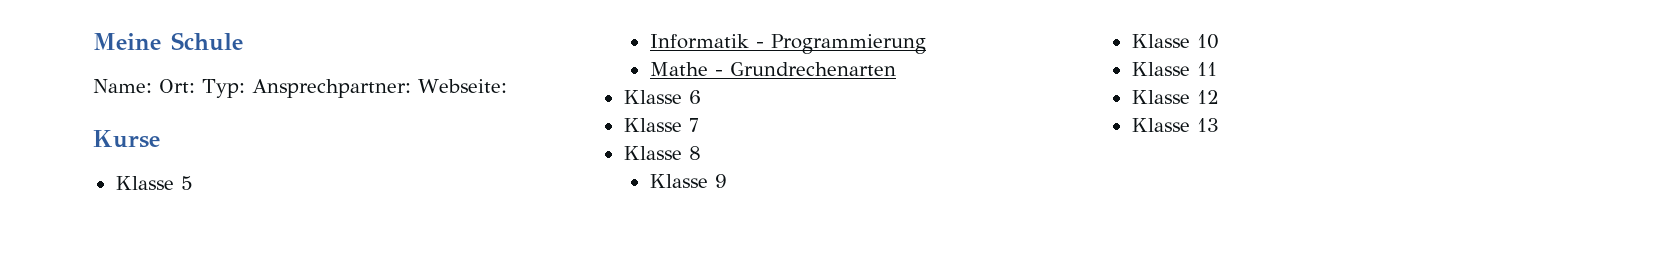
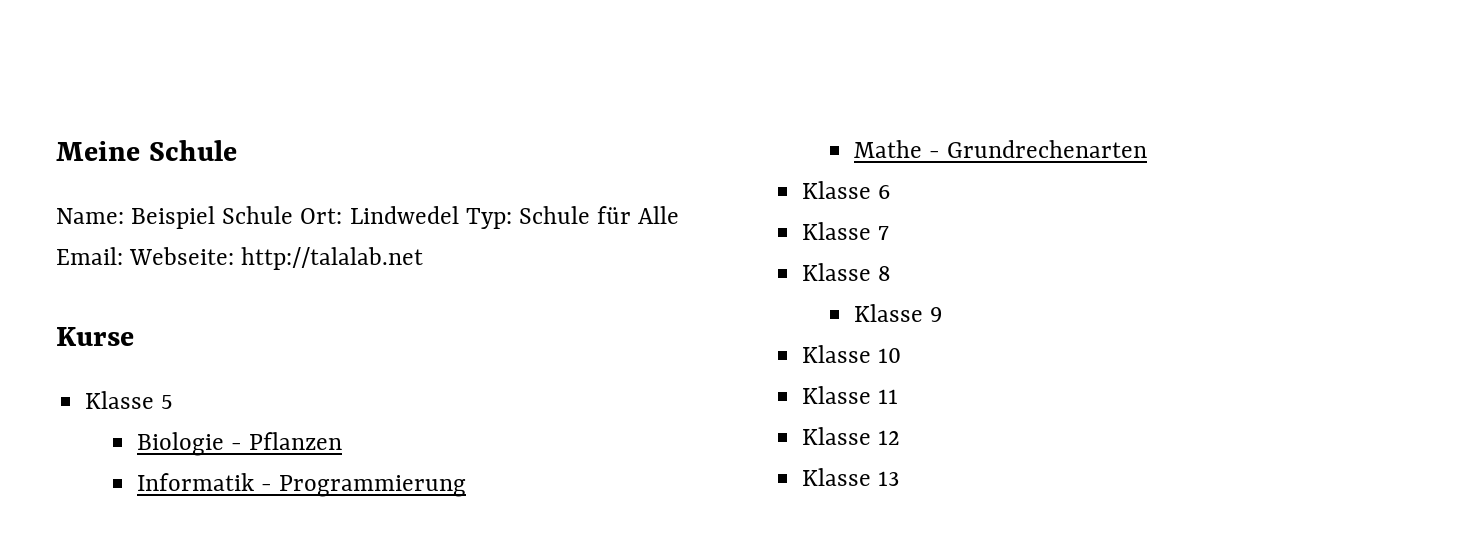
[159,79,411,98] Ort: Typ: Ansprechpartner: -> [131,206,680,229] [56,247,123,265] Beispiel Schule Ort: Lindwedel Typ: Schule für Alle Email:
(507, 86) none -> [241,247,424,270] http://talalab.net
(193, 183) none -> [136,432,343,456] // Biologie - Pflanzen

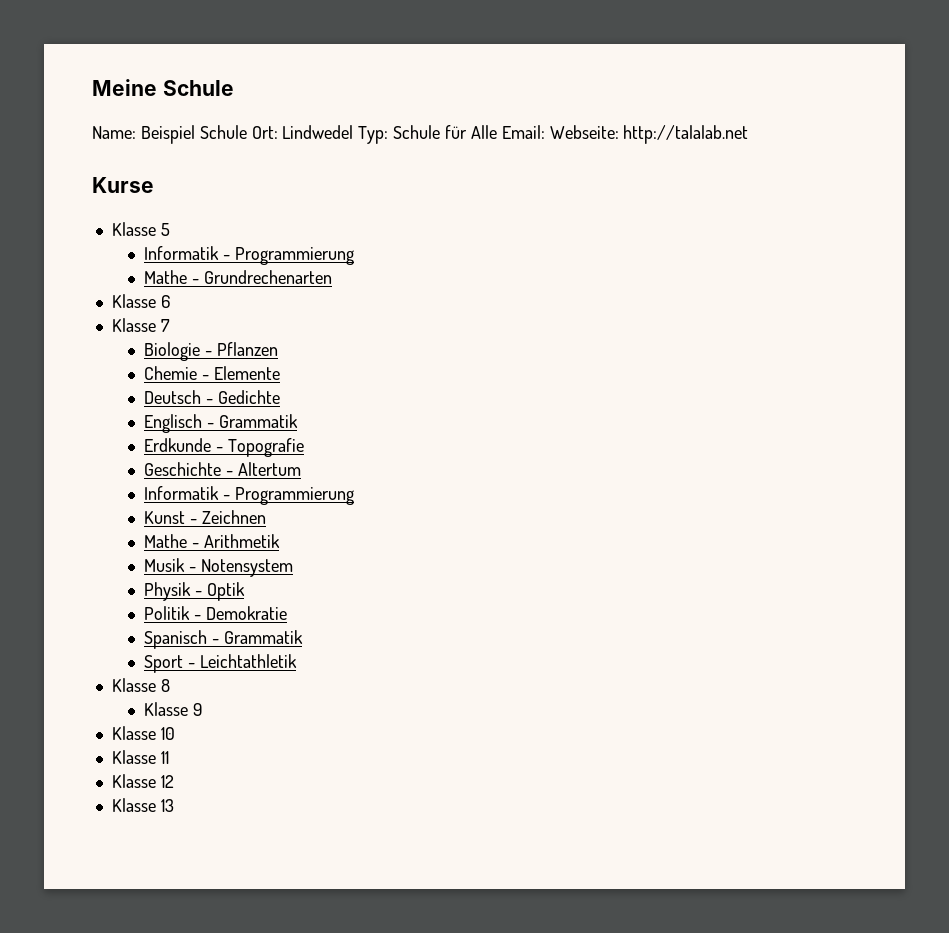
[136,432,343,456] // Biologie - Pflanzen -> (170, 229) none
(890, 233) none -> [143,342,278,361] [143,366,280,380] [143,390,280,404] [143,414,298,433] [143,438,304,457] [143,462,301,476] [143,486,354,505] [143,510,266,524] [143,534,280,548] [143,558,293,577] [143,582,245,601] [143,606,287,620] [143,630,303,649] [143,654,297,673] // Biologie - Pflanzen // Chemie - Elemente // Deutsch - Gedichte // Englisch - Grammatik // Erdkunde - Topografie // Geschichte - Altertum // Informatik - Programmierung // Kunst - Zeichnen // Mathe - Arithmetik // Musik - Notensystem // Physik - Optik // Politik - Demokratie // Spanisch - Grammatik // Sport - Leichtathletik

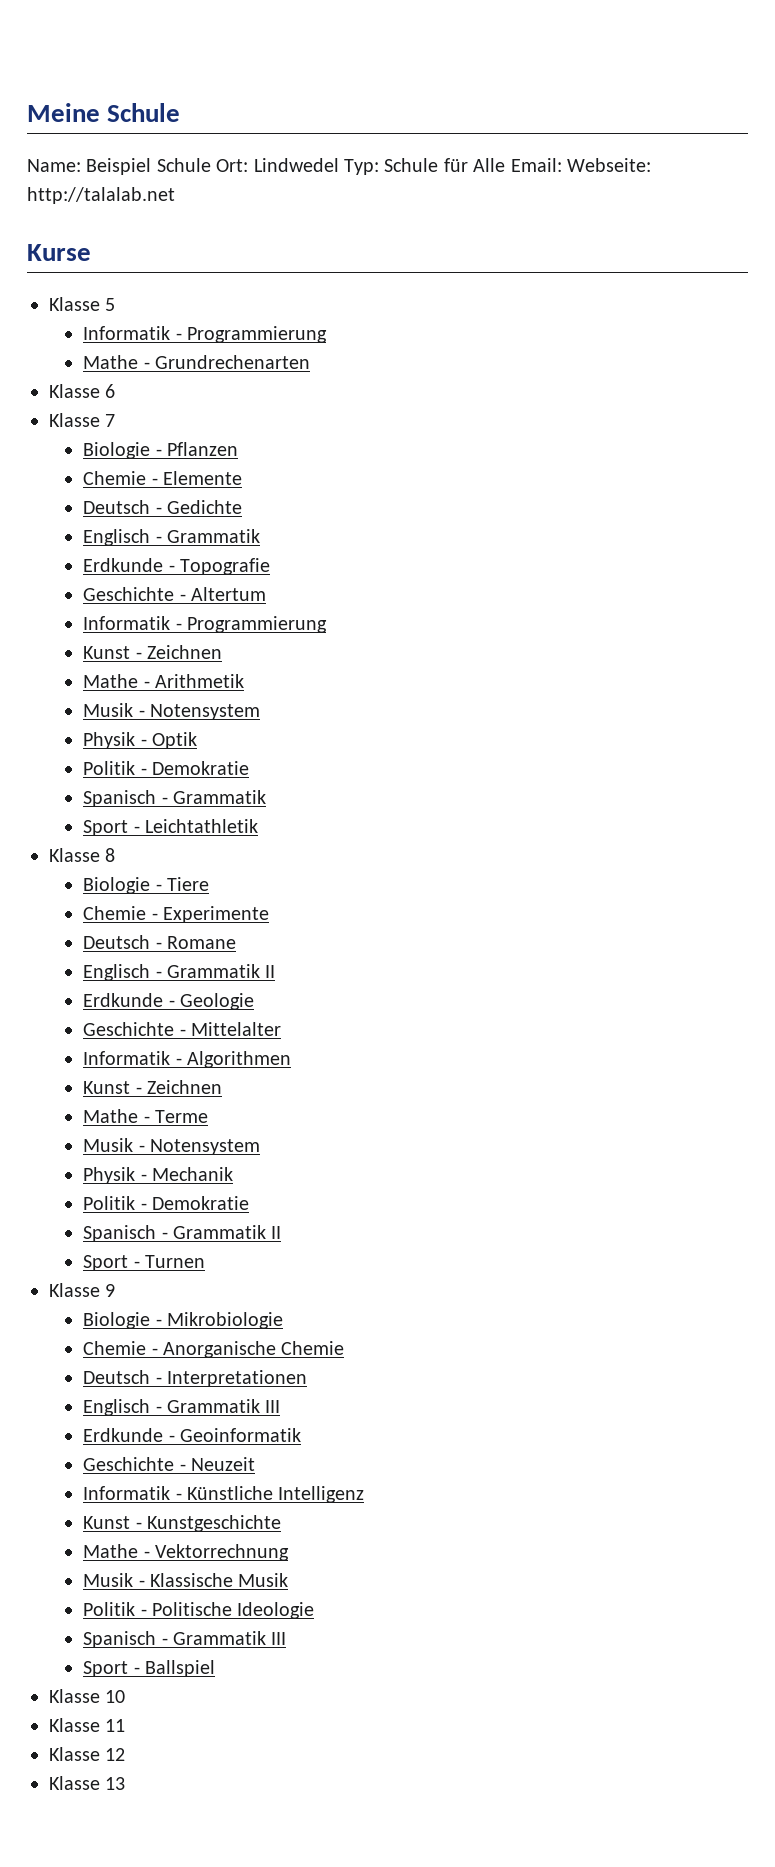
[143,702,202,716] Klasse 9 -> [83,877,209,894] [83,906,269,923] [83,935,236,949] [83,964,276,981] [83,993,254,1010] [83,1022,281,1036] [83,1051,291,1068] [83,1080,222,1094] [83,1109,208,1123] [83,1138,260,1155] [83,1167,233,1184] [83,1196,249,1210] [83,1225,282,1242] [83,1255,205,1271] [49,1283,116,1297] [83,1312,283,1329] [83,1341,345,1358] [83,1370,307,1387] [83,1399,281,1416] [83,1428,301,1442] [83,1457,255,1471] [83,1486,365,1503] [83,1515,281,1532] [83,1544,289,1561] [83,1573,289,1587] [83,1602,315,1619] [83,1631,287,1648] [83,1660,215,1677] Biologie - Tiere // Chemie - Experimente // Deutsch - Romane // Englisch - Grammatik II // Erdkunde - Geologie // Geschichte - Mittelalter // Informatik - Algorithmen // Kunst - Zeichnen // Mathe - Terme // Musik - Notensystem // Physik - Mechanik // Politik - Demokratie // Spanisch - Grammatik II // Sport - Turnen // Klasse 9 // Biologie - Mikrobiologie // Chemie - Anorganische Chemie // Deutsch - Interpretationen // Englisch - Grammatik III // Erdkunde - Geoinformatik // Geschichte - Neuzeit // Informatik - Künstliche Intelligenz // Kunst - Kunstgeschichte // Mathe - Vektorrechnung // Musik - Klassische Musik // Politik - Politische Ideologie // Spanisch - Grammatik III // Sport - Ballspiel

